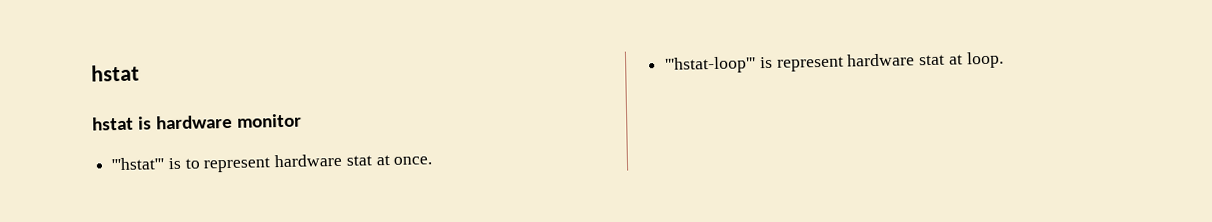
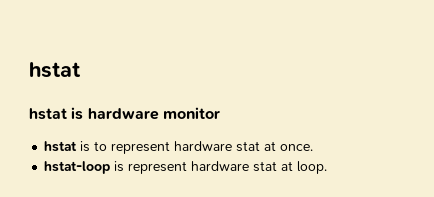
[111,157,166,171] '''hstat''' -> [44,141,78,152] hstat
[665,56,757,74] '''hstat-loop''' -> [44,161,111,174] hstat-loop

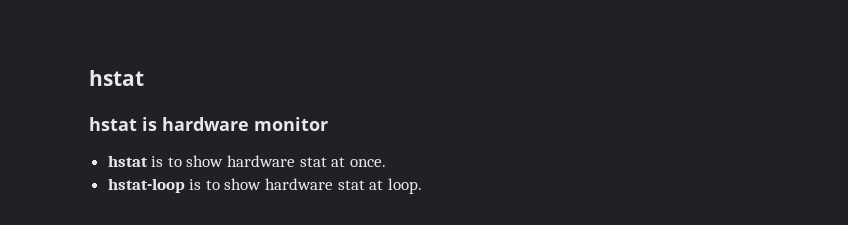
[111,141,171,154] represent -> [186,155,224,167] show
[128,161,188,174] represent -> [205,178,262,190] to show

